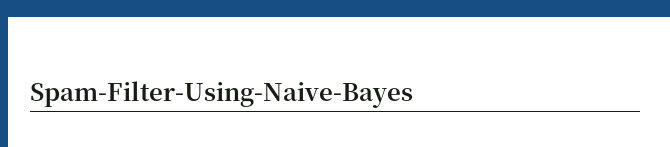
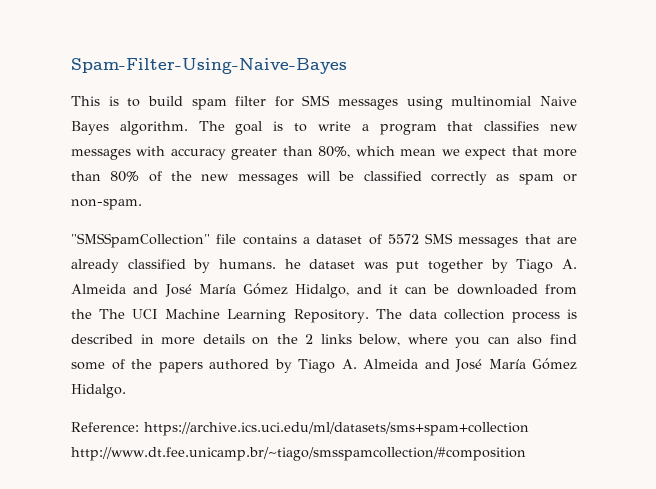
(413, 94) none -> [71,95,577,110] [71,121,578,135] [71,146,577,160] [71,171,577,185] [71,199,142,210] [71,233,578,248] [71,259,577,273] [71,283,577,298] [71,309,577,323] [71,334,577,348] [71,358,577,373] [71,384,126,398] [71,422,529,436] [71,447,526,461] // This is to build spam filter for SMS messages using multinomial Naive Bayes algorithm. The goal is to write a program that classifies new messages with accuracy greater than 80%, which mean we expect that more than 80% of the new messages will be classified correctly as spam or non-spam. // "SMSSpamCollection" file contains a dataset of 5572 SMS messages that are already classified by humans. he dataset was put together by Tiago A. Almeida and José María Gómez Hidalgo, and it can be downloaded from the The UCI Machine Learning Repository. The data collection process is described in more details on the 2 links below, where you can also find some of the papers authored by Tiago A. Almeida and José María Gómez Hidalgo. // Reference: https://archive.ics.uci.edu/ml/datasets/sms+spam+collection http://www.dt.fee.unicamp.br/~tiago/smsspamcollection/#composition

